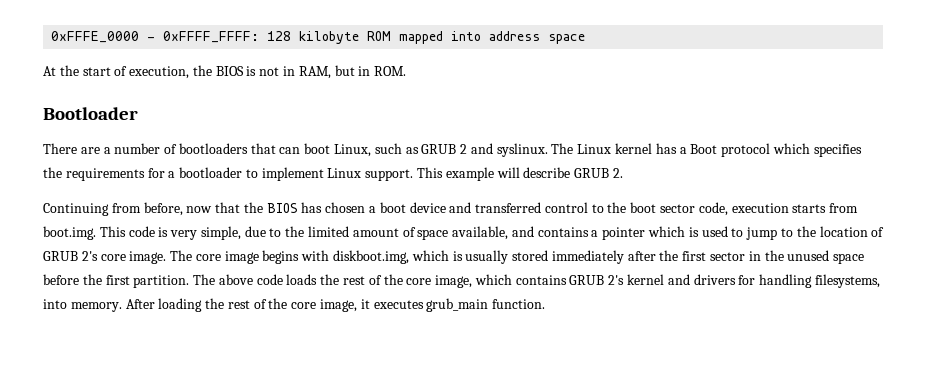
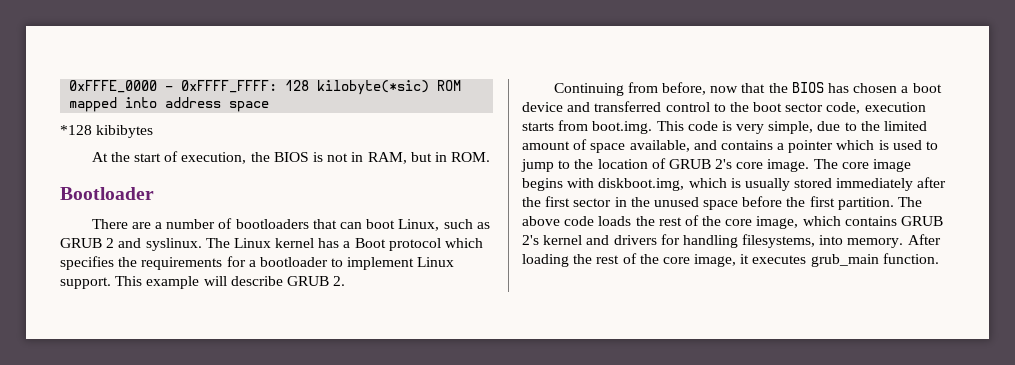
[299,31,360,44] kilobyte -> [317,80,430,95] kilobyte(*sic)
(586, 39) none -> [60,125,154,138] // *128 kibibytes

